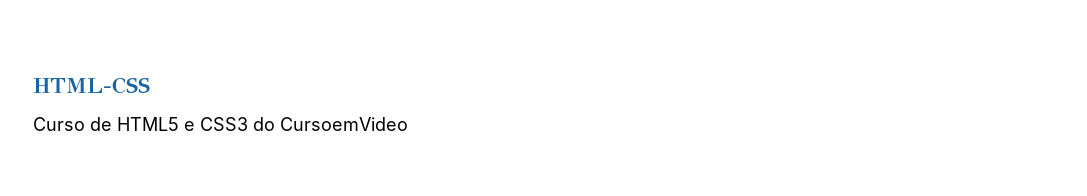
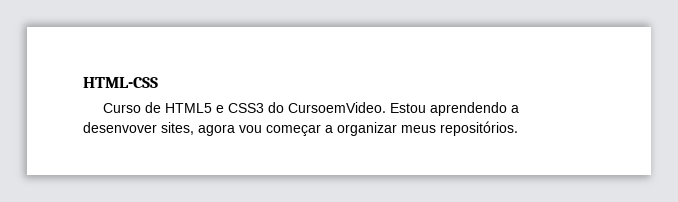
[280,117,408,131] CursoemVideo -> [287,102,519,116] [83,121,518,136] CursoemVideo. Estou aprendendo a desenvover sites, agora vou começar a organizar meus repositórios.

